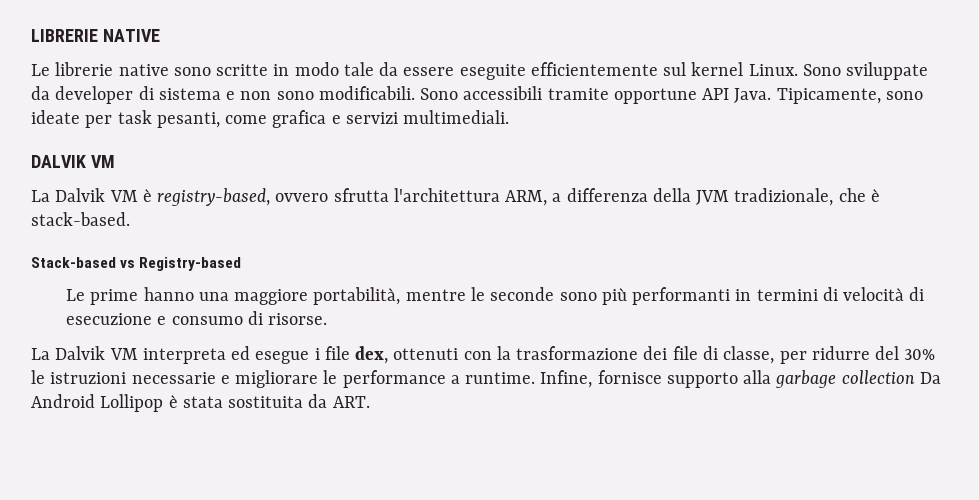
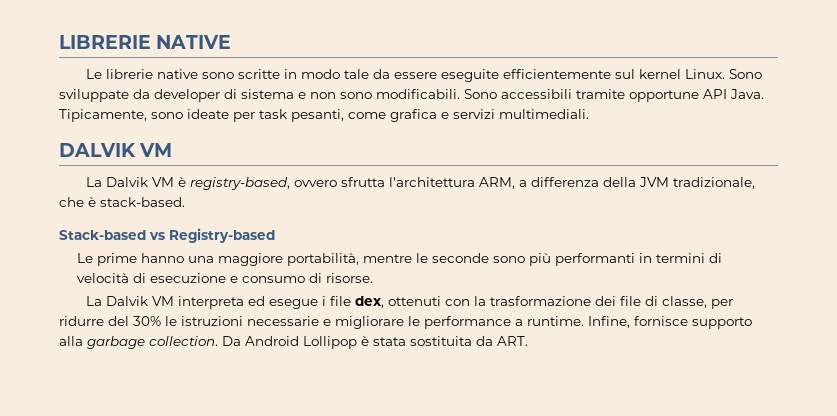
[841,370,915,384] collection -> [149,336,218,346] collection.

